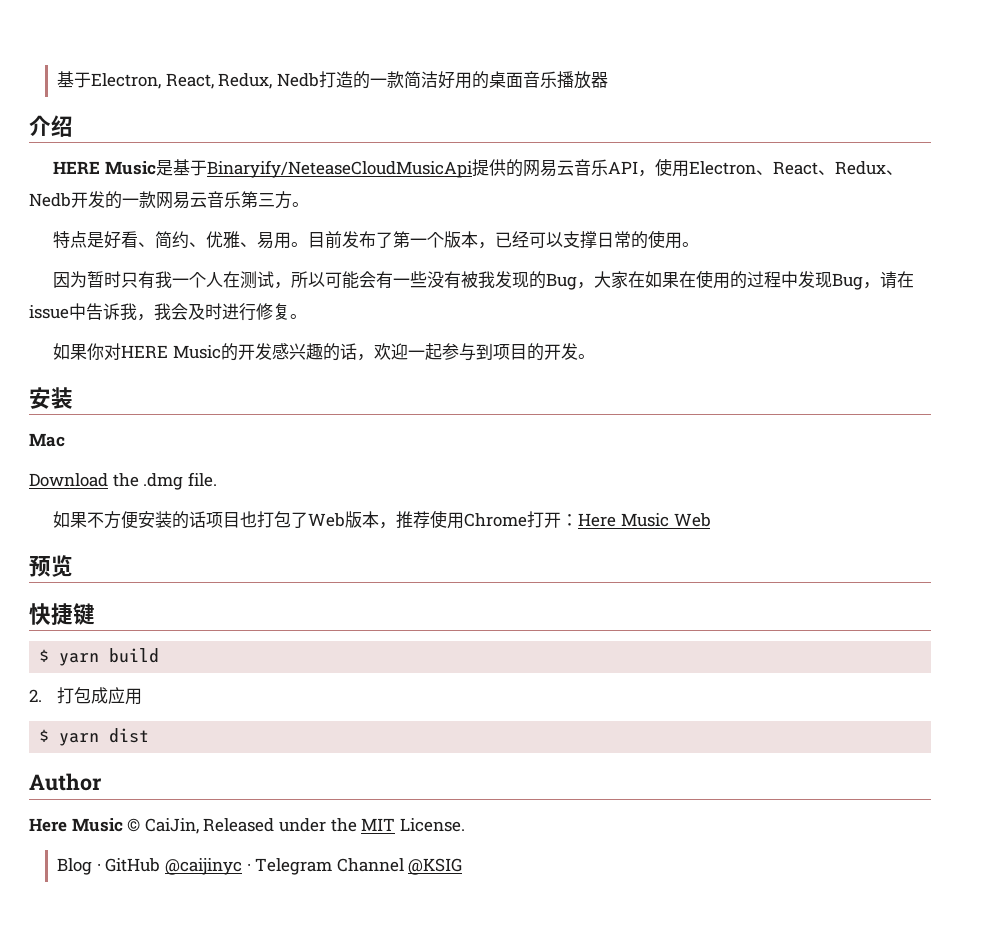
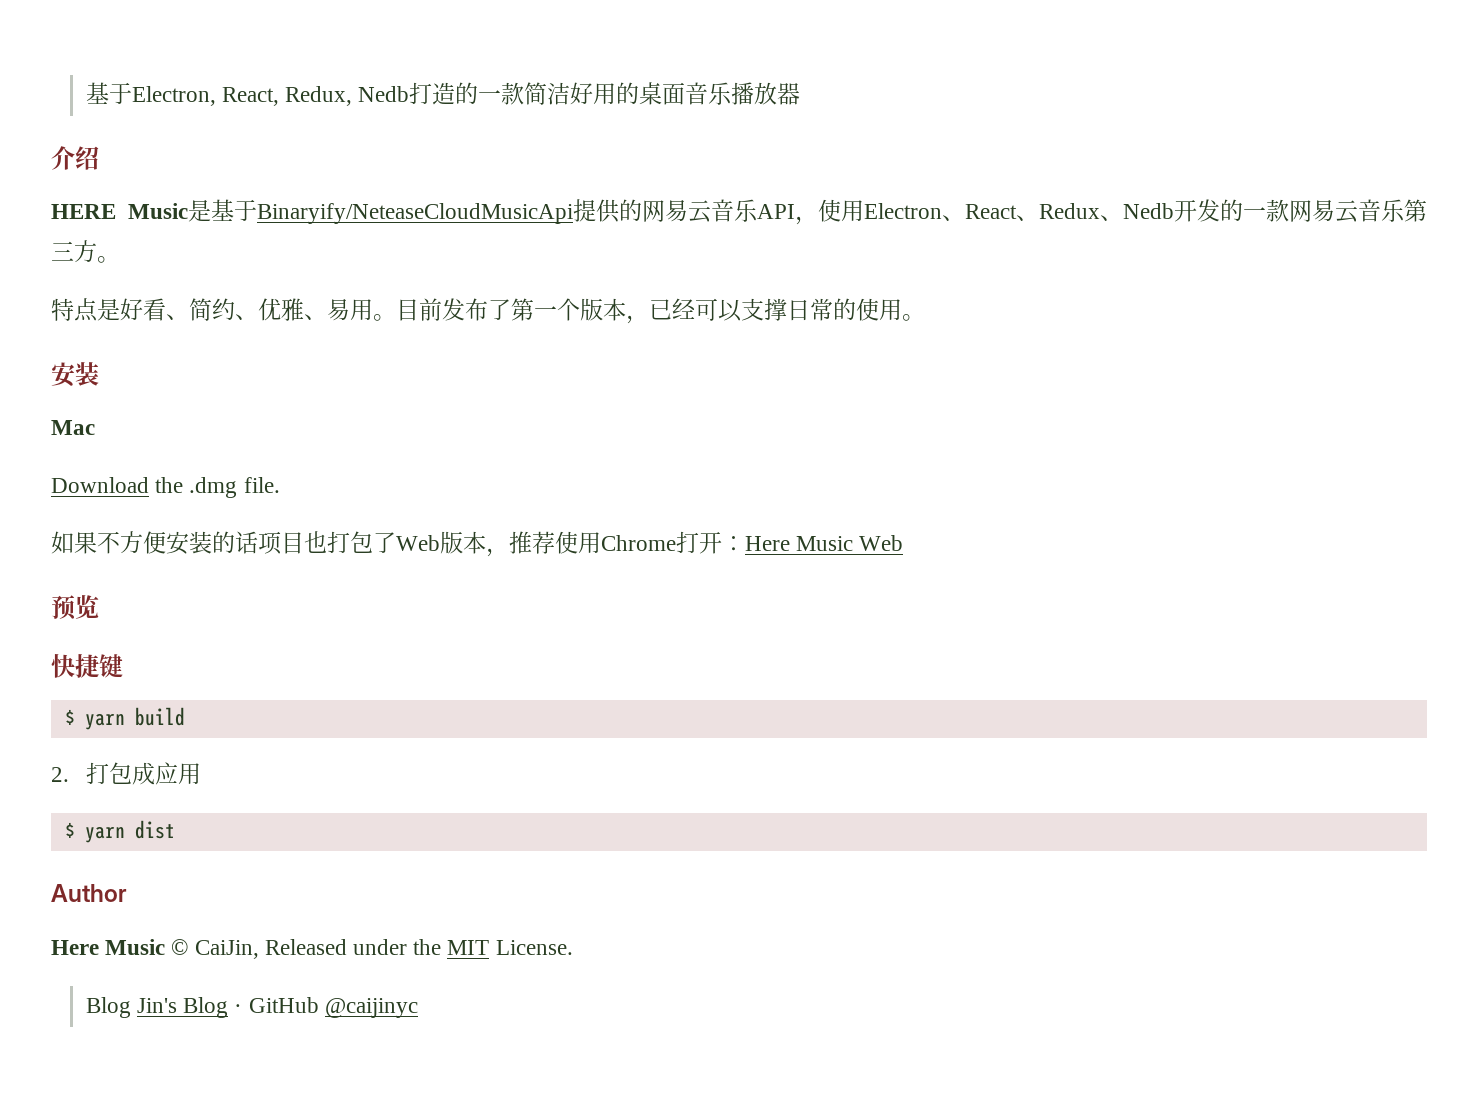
[53,270,915,290] [29,303,307,321] [53,343,595,361] // 因为暂时只有我一个人在测试，所以可能会有一些没有被我发现的Bug，大家在如果在使用的过程中发现Bug，请在issue中告诉我，我会及时进行修复。 // 如果你对HERE Music的开发感兴趣的话，欢迎一起参与到项目的开发。 -> (925, 317) none
(93, 866) none -> [136,997,229,1018] Jin's Blog
[246,858,463,875] · Telegram Channel @KSIG -> (418, 1008) none

